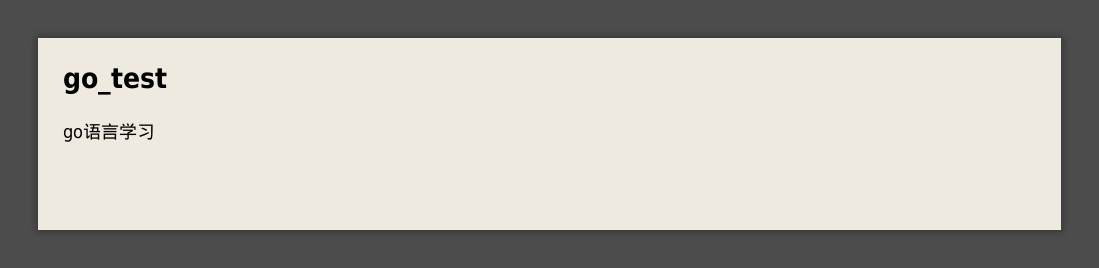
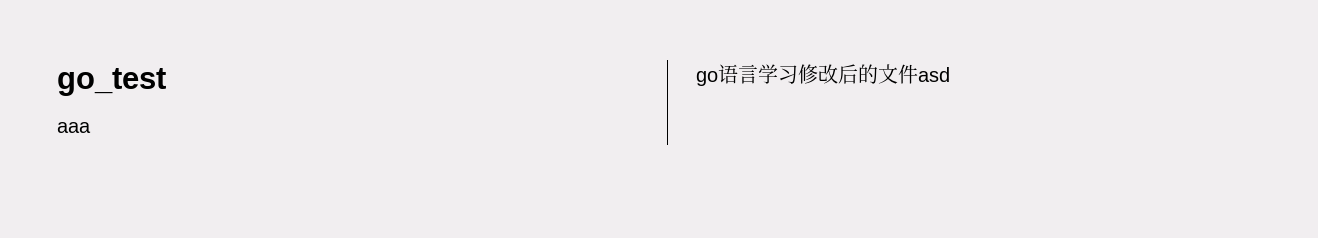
(167, 81) none -> [57,122,91,133] // aaa
(155, 132) none -> [798,64,950,84] 修改后的文件asd

